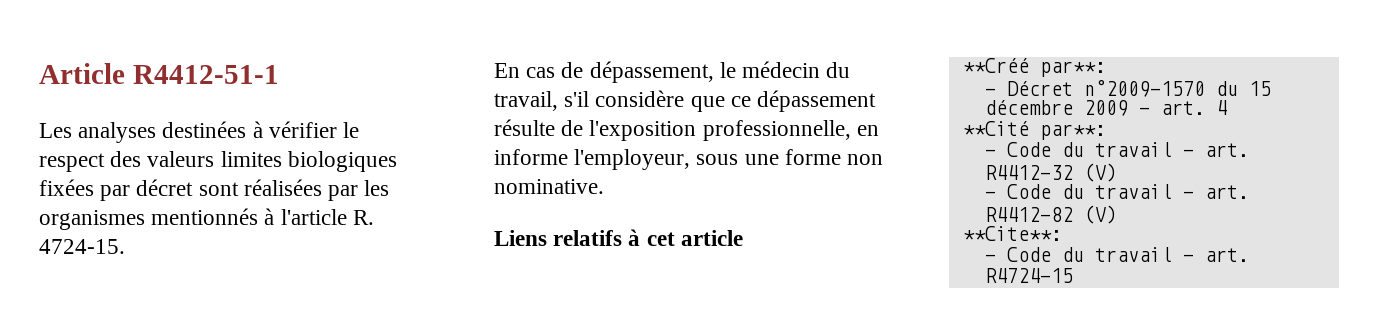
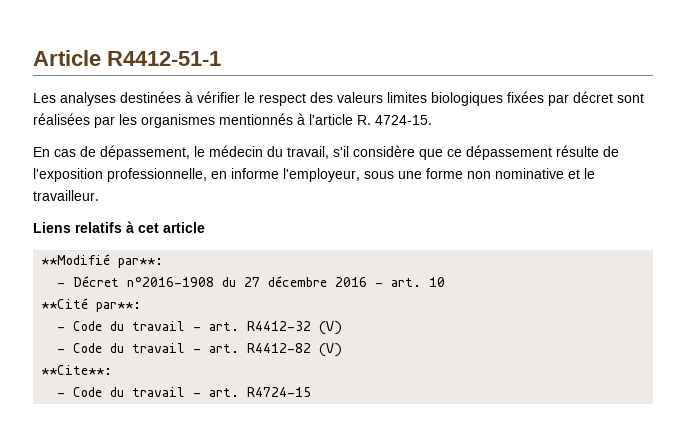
[494,179,604,194] nominative. -> [495,168,595,179] [33,190,99,201] nominative et le travailleur.
[962,58,1029,73] **Créé -> [41,254,111,265] **Modifié
[1083,79,1271,97] [984,100,1227,116] n°2009-1570 du 15 décembre 2009 - art. 4 -> [127,276,446,287] n°2016-1908 du 27 décembre 2016 - art. 10

